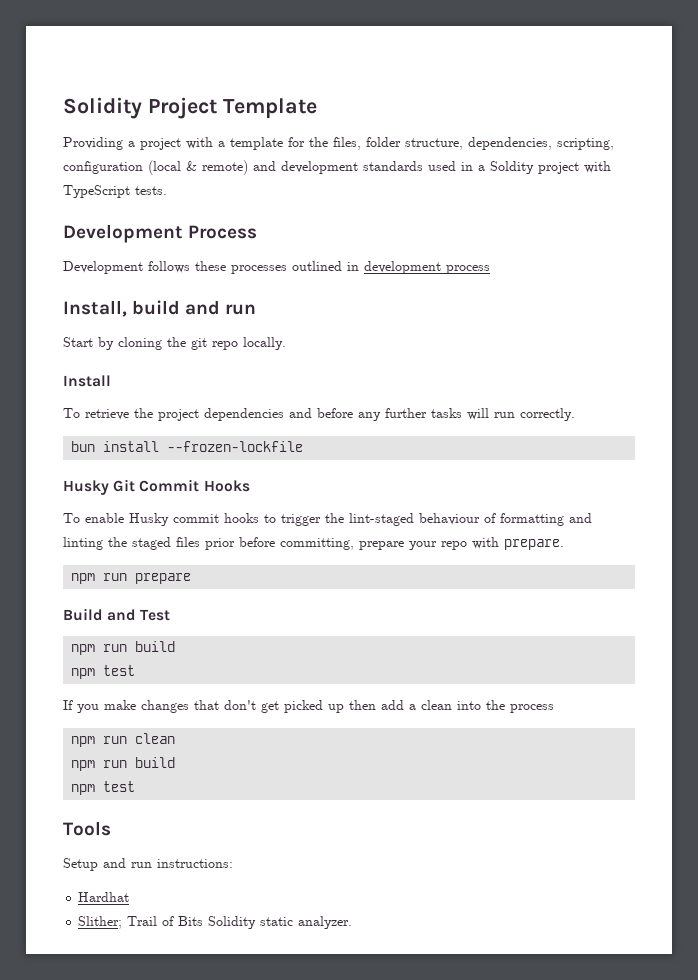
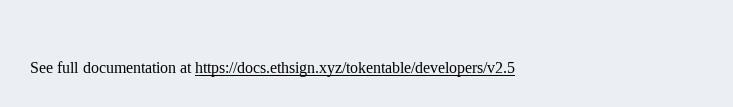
[63,97,317,119] [63,137,614,150] [63,160,611,175] [63,185,167,198] [63,224,258,243] [63,261,490,274] [63,300,257,317] [63,337,286,350] [63,375,111,387] [63,408,575,421] [71,441,304,452] [63,479,250,495] [63,513,592,526] [63,537,564,550] [71,573,192,584] [63,608,171,621] [71,641,176,655] [71,665,136,679] [63,700,554,713] [71,733,176,747] [71,757,176,771] [71,781,136,795] [63,821,111,836] [63,858,233,871] [78,892,130,902] [78,916,353,929] Solidity Project Template // Providing a project with a template for the files, folder structure, dependencies, scripting, configuration (local & remote) and development standards used in a Soldity project with TypeScript tests. // Development Process // Development follows these processes outlined in development process // Install, build and run // Start by cloning the git repo locally. // Install // To retrieve the project dependencies and before any further tasks will run correctly. // bun install --frozen-lockfile // Husky Git Commit Hooks // To enable Husky commit hooks to trigger the lint-staged behaviour of formatting and linting the staged files prior before committing, prepare your repo with prepare. // npm run prepare // Build and Test // npm run build // npm test // If you make changes that don't get picked up then add a clean into the process // npm run clean // npm run build // npm test // Tools // Setup and run instructions: // Hardhat // Slither; Trail of Bits Solidity static analyzer. -> [30,61,516,77] See full documentation at https://docs.ethsign.xyz/tokentable/developers/v2.5

